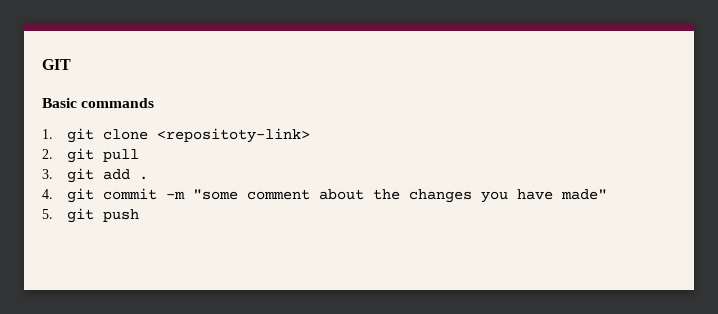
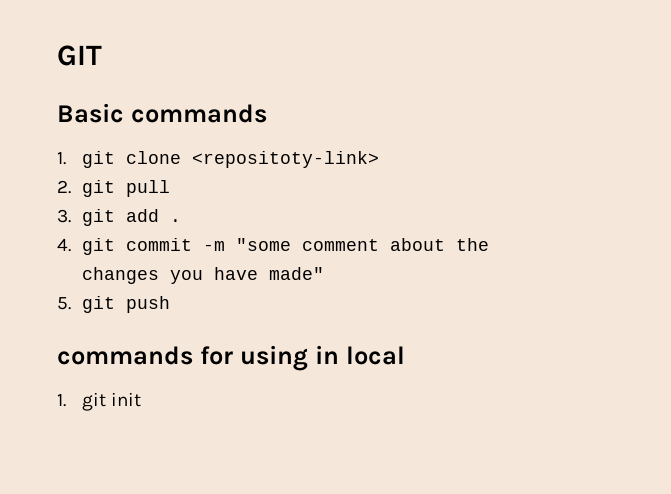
(139, 215) none -> [57,345,405,371] [57,392,141,411] // commands for using in local // 1. git init

